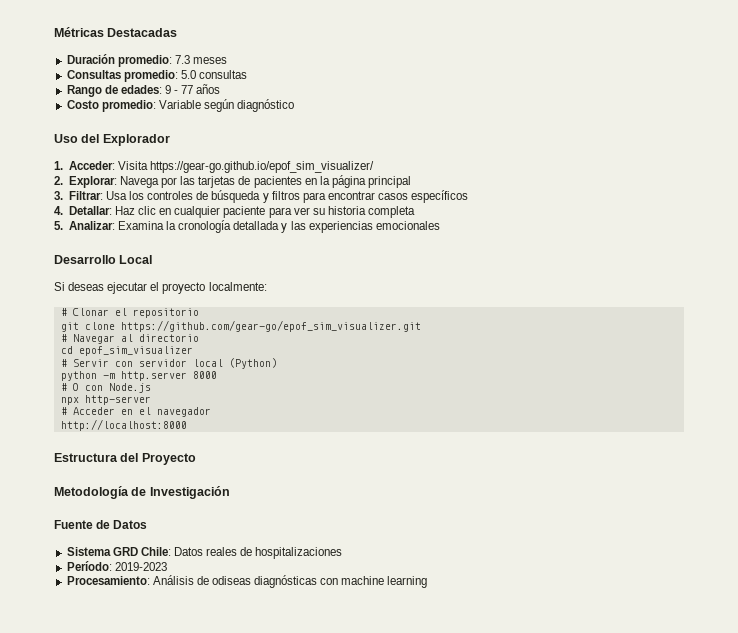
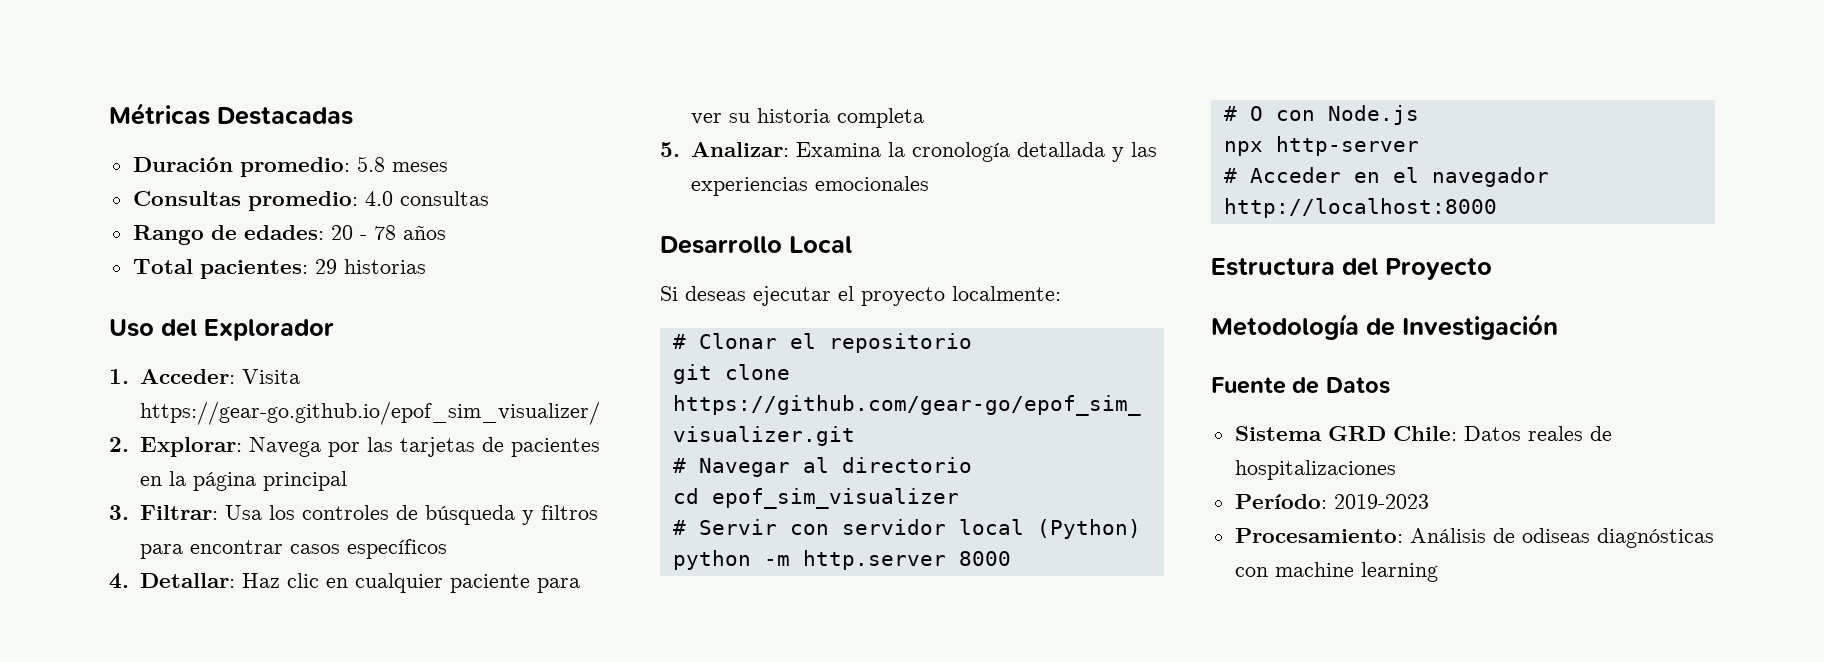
[174,55,190,64] 7.3 -> [356,156,385,172] 5.8
[180,70,196,79] 5.0 -> [364,191,393,206] 4.0
[164,84,221,94] [66,99,295,112] 9 - 77 años // Costo promedio: Variable según diagnóstico -> [330,225,446,240] [132,259,426,279] 20 - 78 años // Total pacientes: 29 historias

